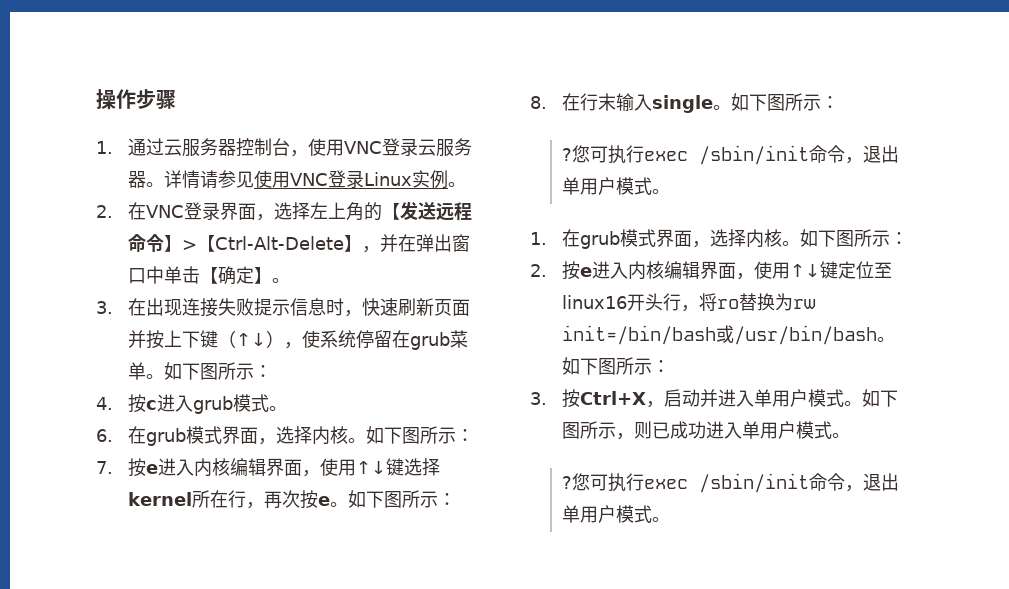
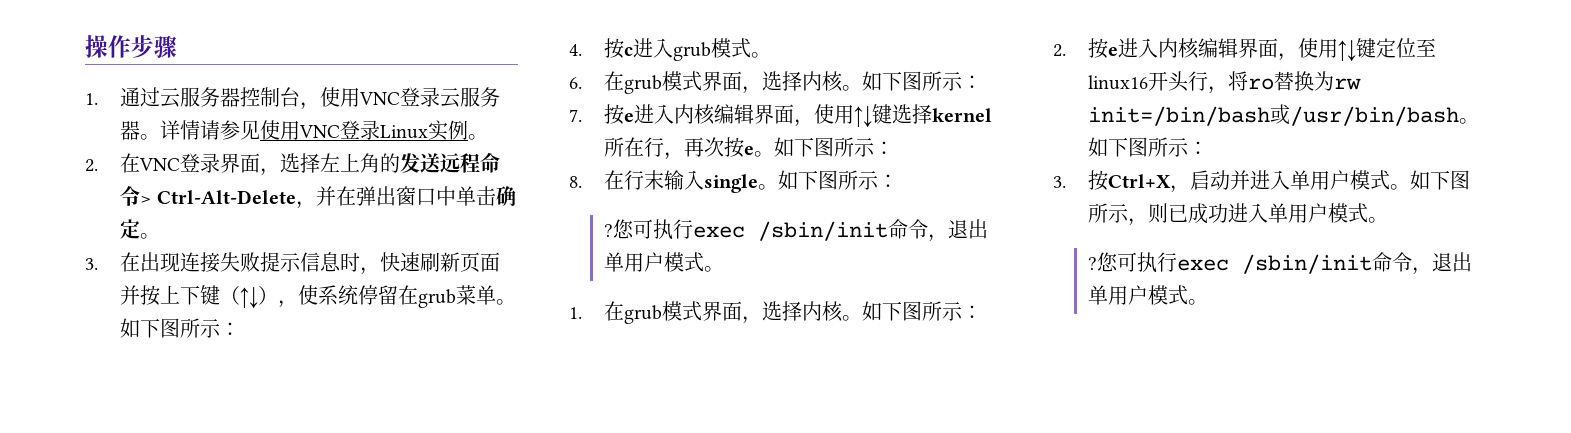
[382,203,401,220] 【 -> (401, 163) none
[164,235,363,252] 】>【Ctrl-Alt-Delete】 -> [140,190,296,204] > Ctrl-Alt-Delete
[200,266,273,285] 【确定】 -> [495,186,516,206] [120,219,141,239] 确定

